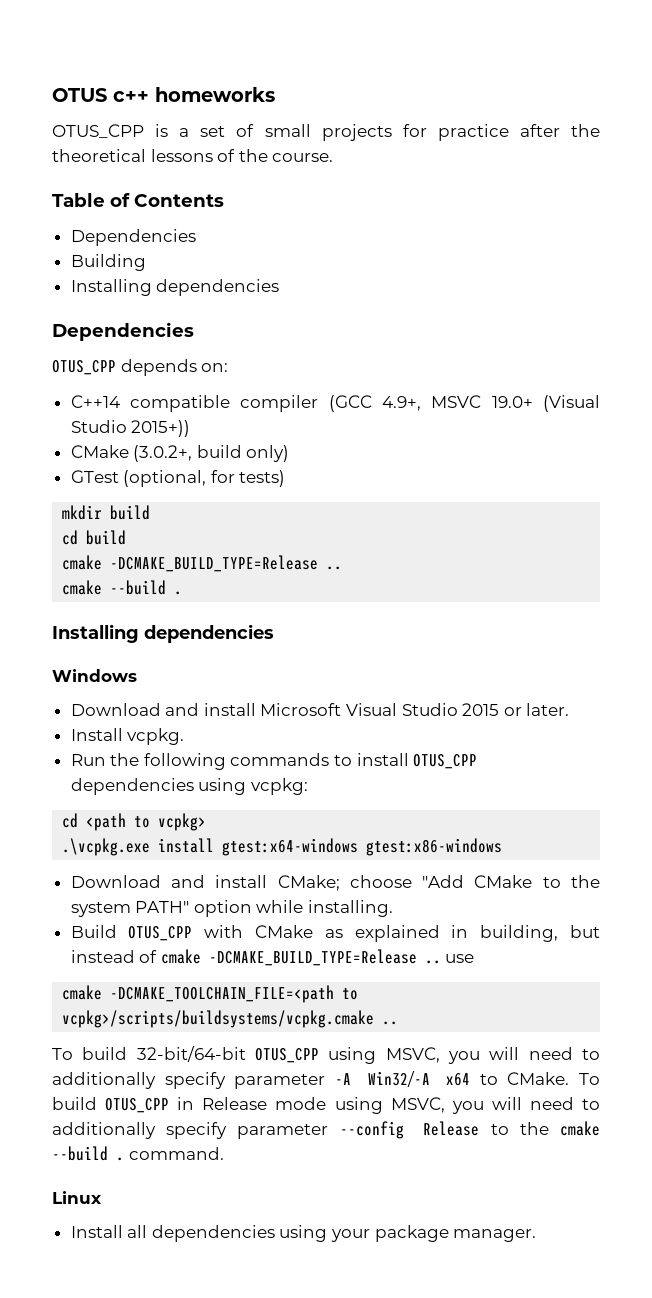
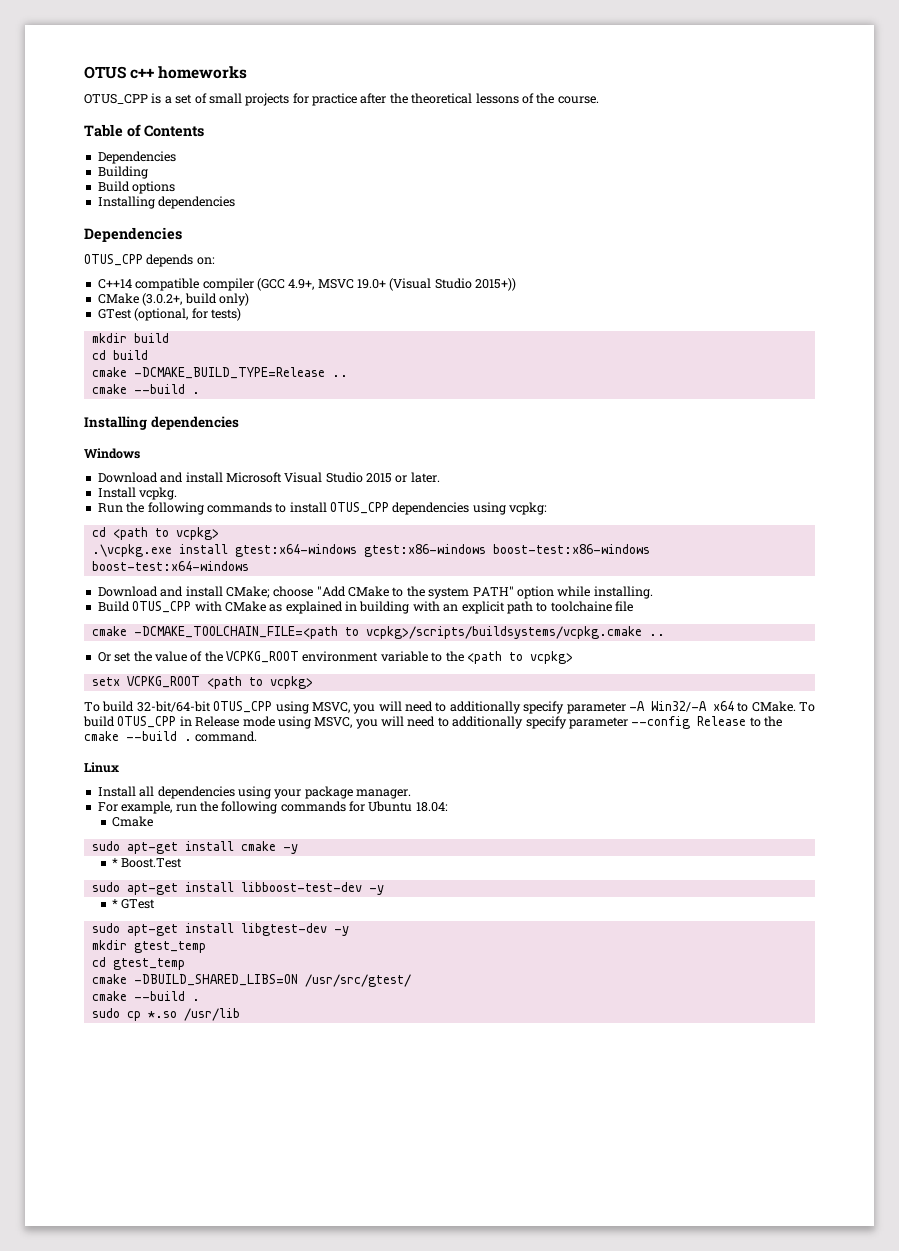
(146, 262) none -> [97,181,176,194] // Build options
(503, 847) none -> [492,544,650,554] [91,561,249,571] boost-test:x86-windows boost-test:x64-windows
[480,925,600,942] [70,949,475,966] building, but instead of cmake -DCMAKE_BUILD_TYPE=Release .. use -> [359,601,633,614] building with an explicit path to toolchaine file
(399, 1023) none -> [97,651,573,664] [91,676,313,689] // Or set the value of the VCPKG_ROOT environment variable to the <path to vcpkg> // setx VCPKG_ROOT <path to vcpkg>
(537, 1235) none -> [97,801,448,814] [111,816,153,827] [91,841,298,854] [111,858,183,868] [91,882,384,895] [111,899,156,909] [91,923,349,936] [91,940,206,953] [91,957,185,970] [91,974,411,987] [91,991,200,1001] [91,1008,240,1021] // For example, run the following commands for Ubuntu 18.04: // Cmake // sudo apt-get install cmake -y // * Boost.Test // sudo apt-get install libboost-test-dev -y // * GTest // sudo apt-get install libgtest-dev -y // mkdir gtest_temp // cd gtest_temp // cmake -DBUILD_SHARED_LIBS=ON /usr/src/gtest/ // cmake --build . // sudo cp *.so /usr/lib

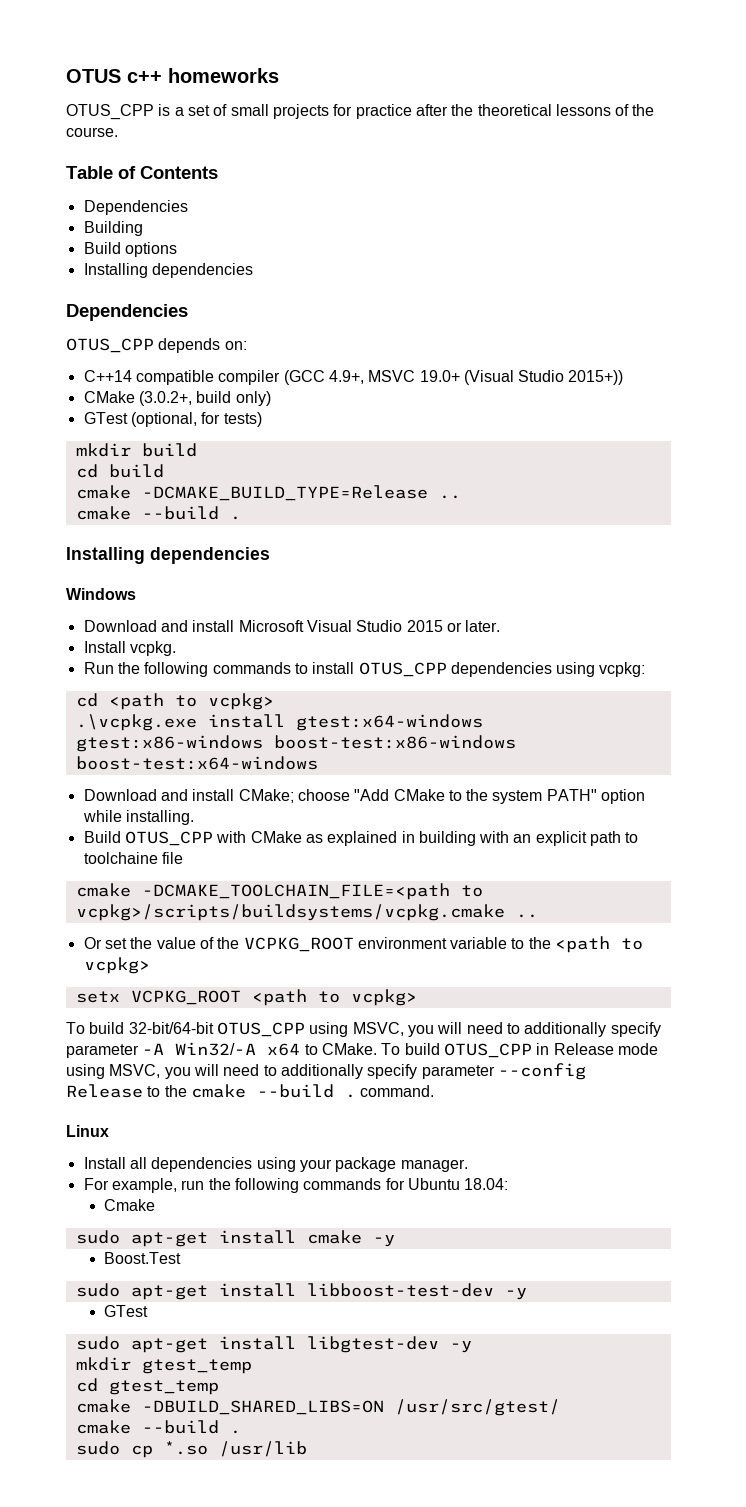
[111,858,118,867] * -> (395, 1241) none
[111,899,118,908] * -> (527, 1294) none

